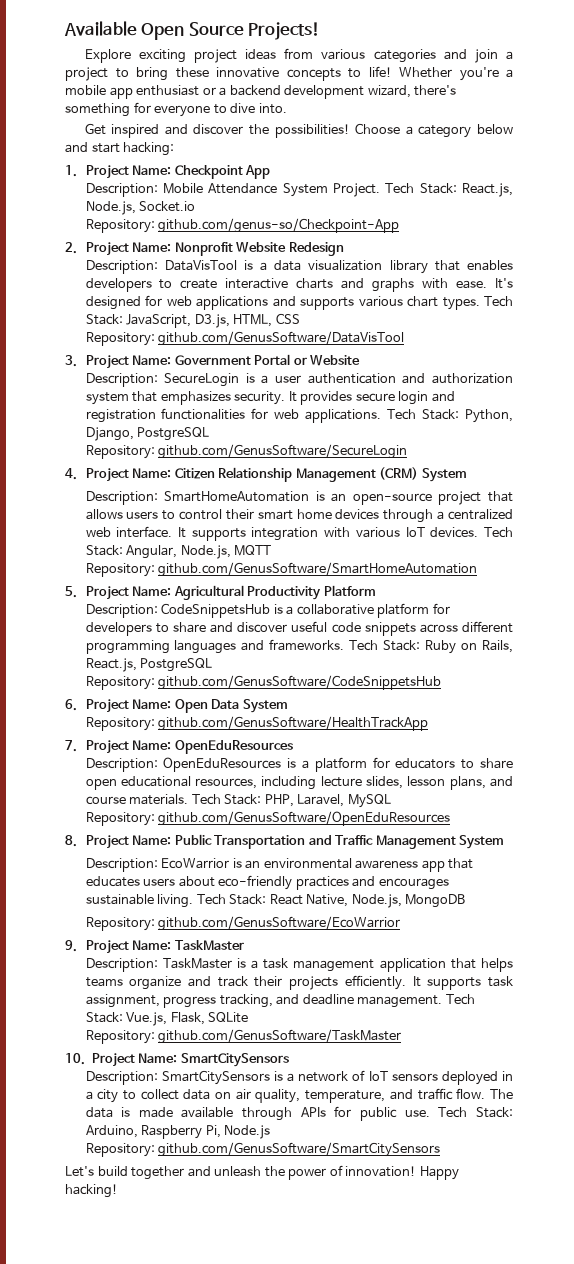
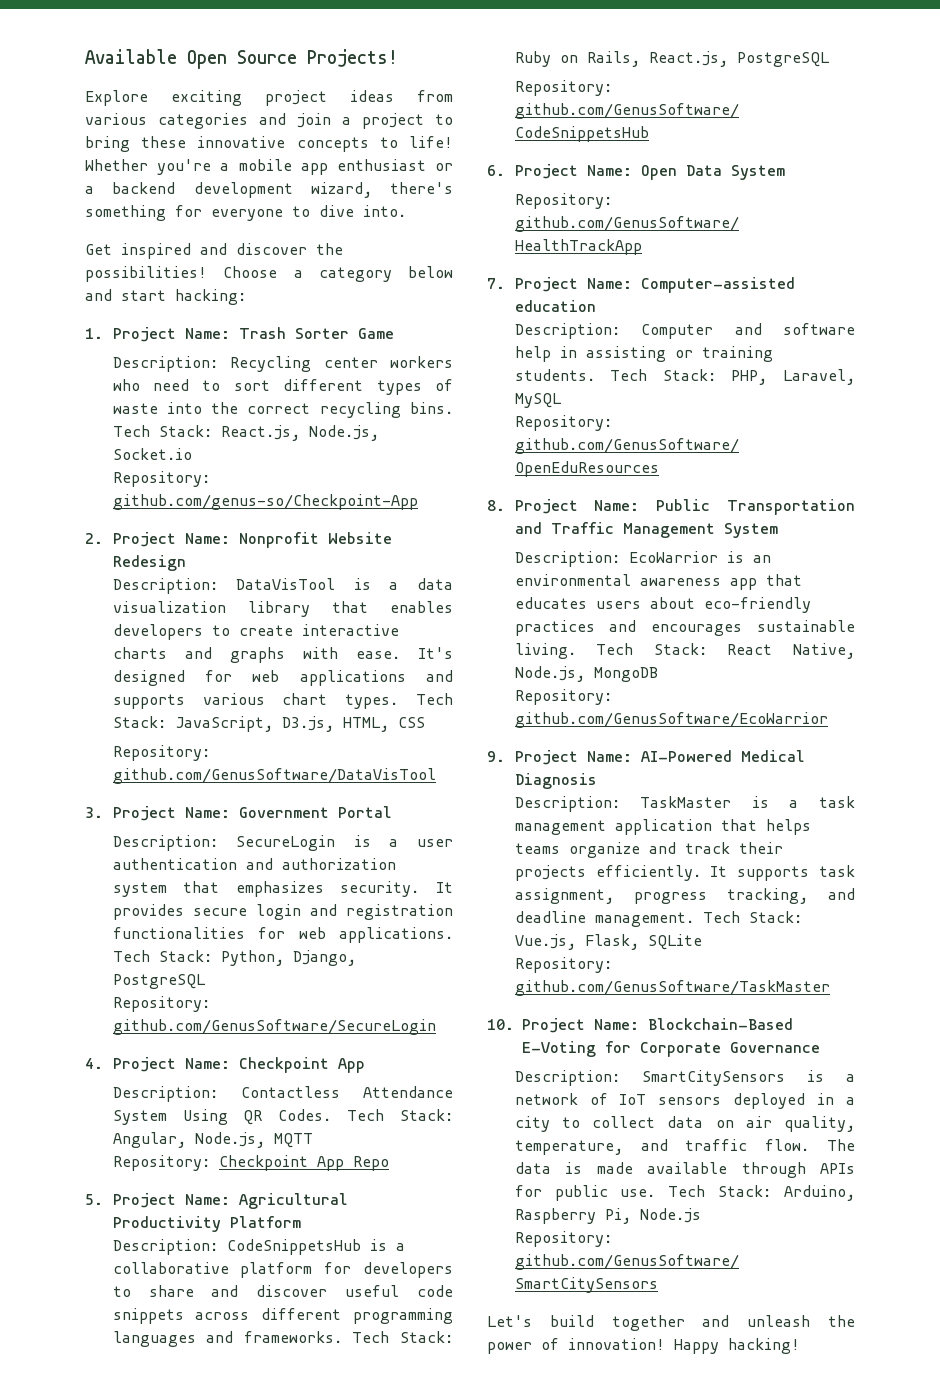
[174,165,271,179] [85,183,380,197] Checkpoint App // Description: Mobile Attendance System Project. -> [238,327,394,339] [112,356,453,372] [112,379,453,395] [112,402,453,418] Trash Sorter Game // Description: Recycling center workers who need to sort different types of waste into the correct recycling bins.
[293,355,361,366] or Website -> (392, 812) none
[174,467,467,482] [85,491,514,505] [85,509,513,523] [85,526,479,541] Citizen Relationship Management (CRM) System // Description: SmartHomeAutomation is an open-source project that allows users to control their smart home devices through a centralized web interface. It supports integration with various IoT devices. -> [238,1057,365,1073] [112,1086,453,1102] [112,1109,332,1125] Checkpoint App // Description: Contactless Attendance System Using QR Codes.
[158,562,478,577] github.com/GenusSoftware/SmartHomeAutomation -> [218,1155,389,1171] Checkpoint App Repo
[174,740,293,754] [85,757,514,772] [85,776,514,790] [85,794,189,805] OpenEduResources // Description: OpenEduResources is a platform for educators to share open educational resources, including lecture slides, lesson plans, and course materials. -> [640,277,795,293] [514,300,596,312] [514,323,855,339] [514,346,773,362] [514,369,595,381] Computer-assisted education // Description: Computer and software help in assisting or training students.
[174,940,244,950] TaskMaster -> [640,750,805,762] [514,773,597,789] AI-Powered Medical Diagnosis
[180,1053,289,1067] SmartCitySensors -> [648,1018,793,1030] [522,1041,820,1057] Blockchain-Based E-Voting for Corporate Governance

